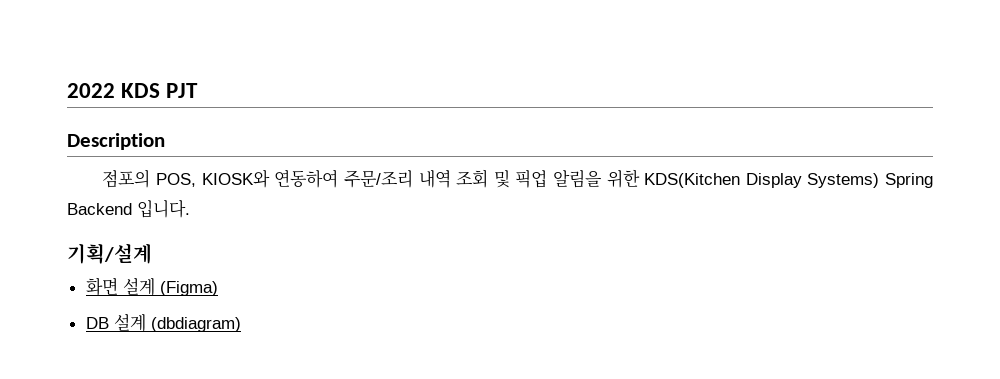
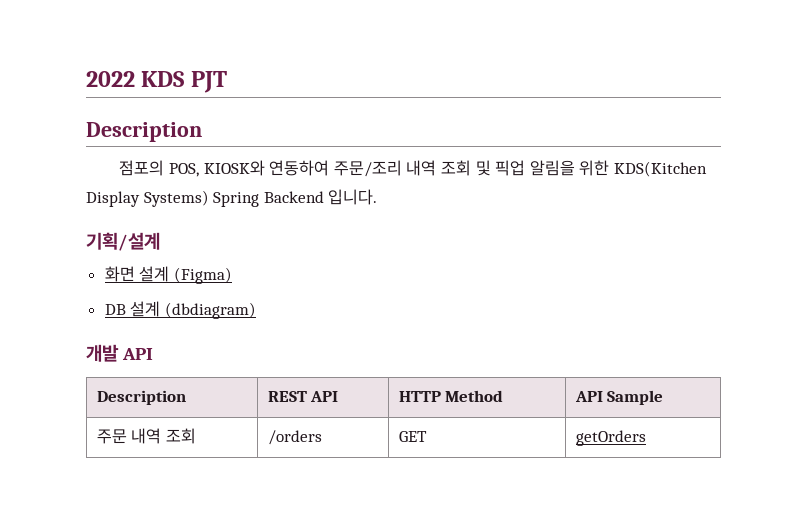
(241, 324) none -> [86,344,154,362] [96,390,186,405] [267,391,339,402] [398,390,504,402] [574,390,664,405] [96,428,196,444] [267,430,322,445] [398,431,427,442] [575,430,646,446] // 개발 API // Description | REST API | HTTP Method | API Sample // 주문 내역 조회 | /orders | GET | getOrders

